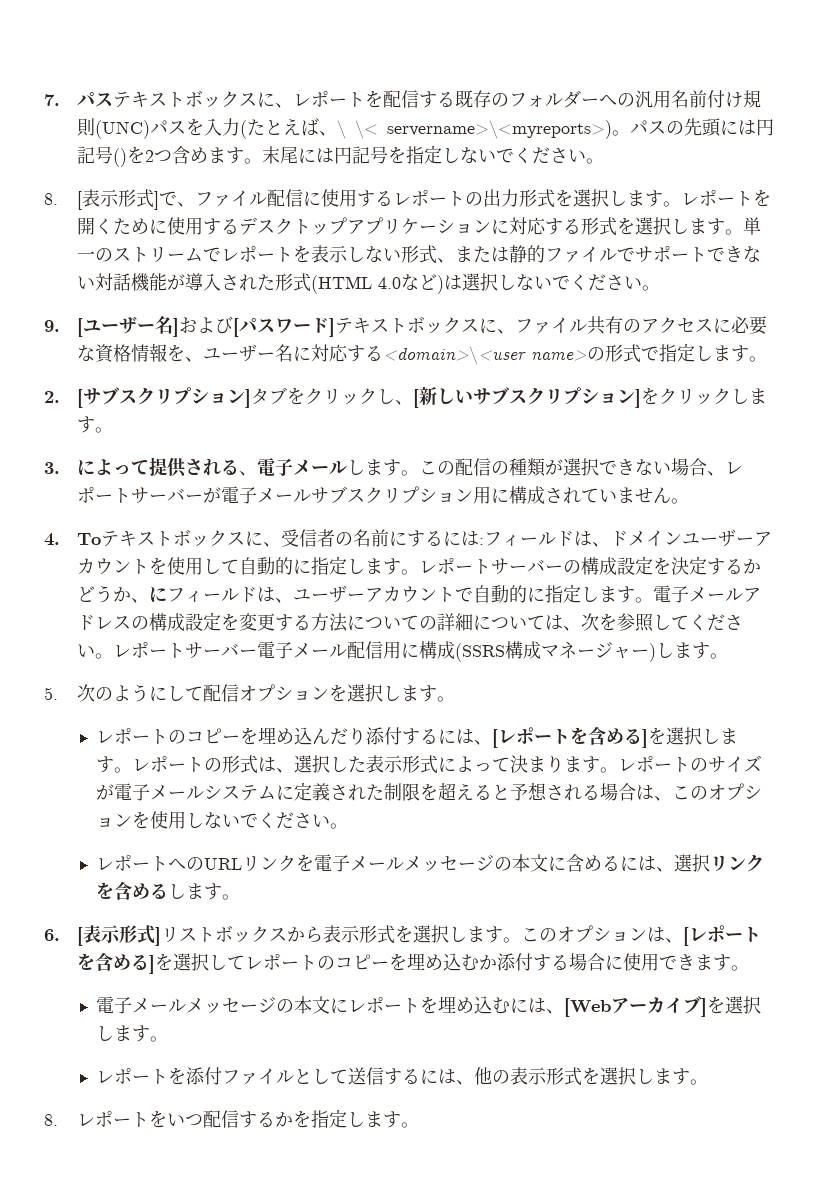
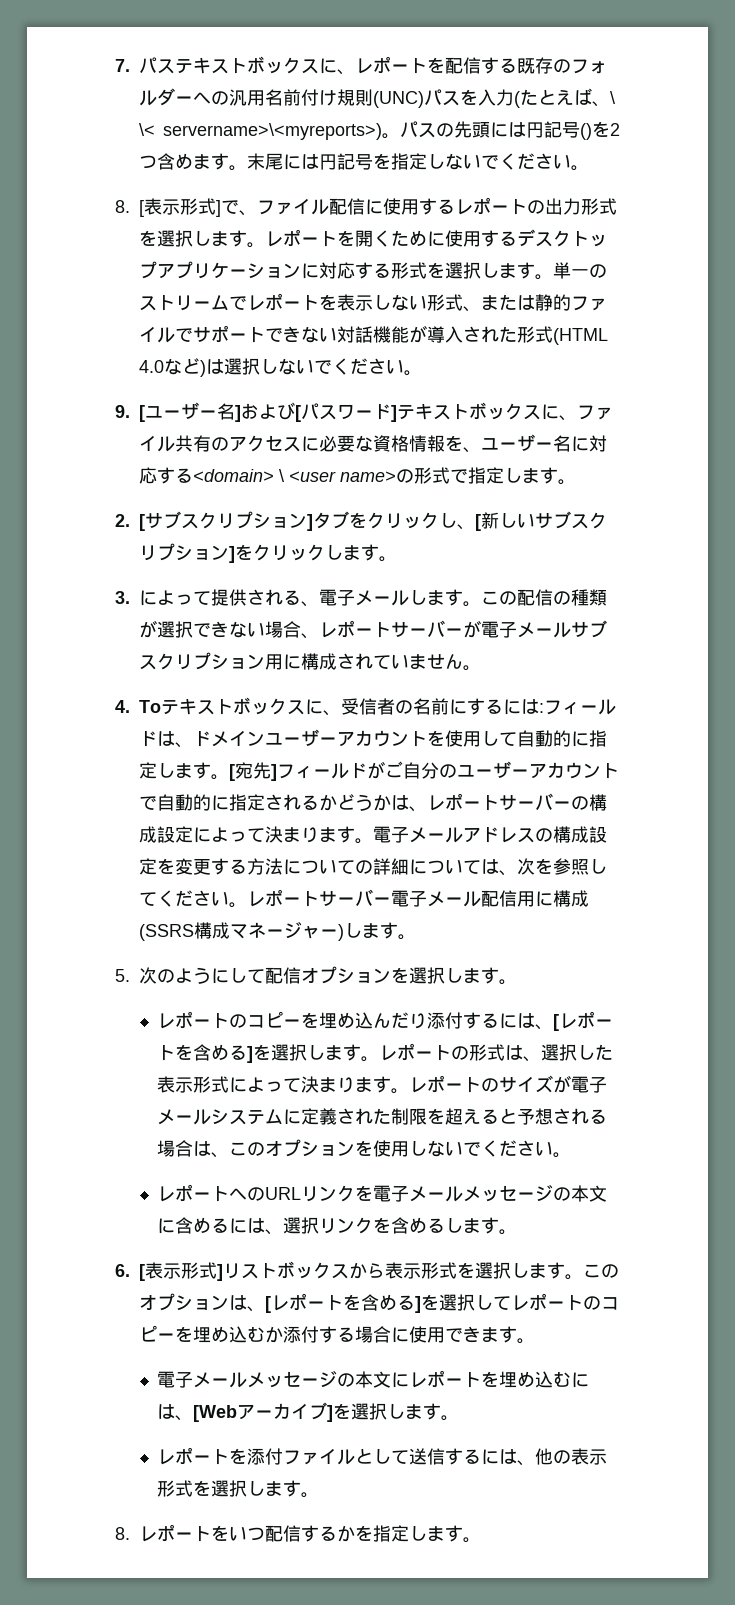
[382,346,526,365] <domain>\<user -> [193,469,336,482] <domain> \ <user
[418,556,761,575] [76,585,293,603] レポートサーバーの構成設定を決定するかどうか、にフィールドは、 -> [229,761,457,781] [宛先]フィールドがご自分の
[580,586,599,602] し -> [265,793,607,812] [139,826,319,843] されるかどうかは、レポートサーバーの構成設定によって決まり

